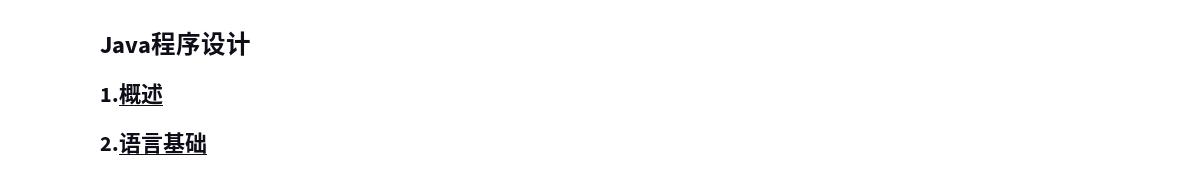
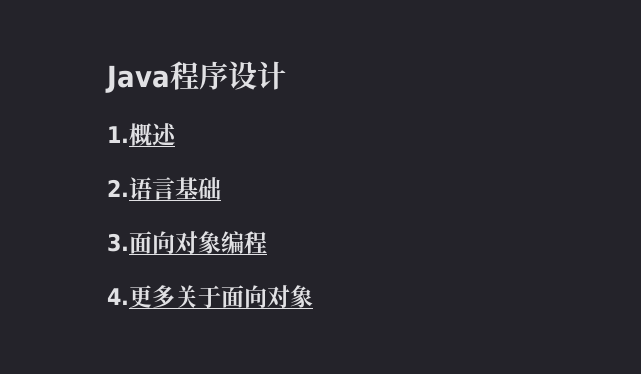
(207, 143) none -> [107,231,267,254] [107,285,313,308] // 3.面向对象编程 // 4.更多关于面向对象

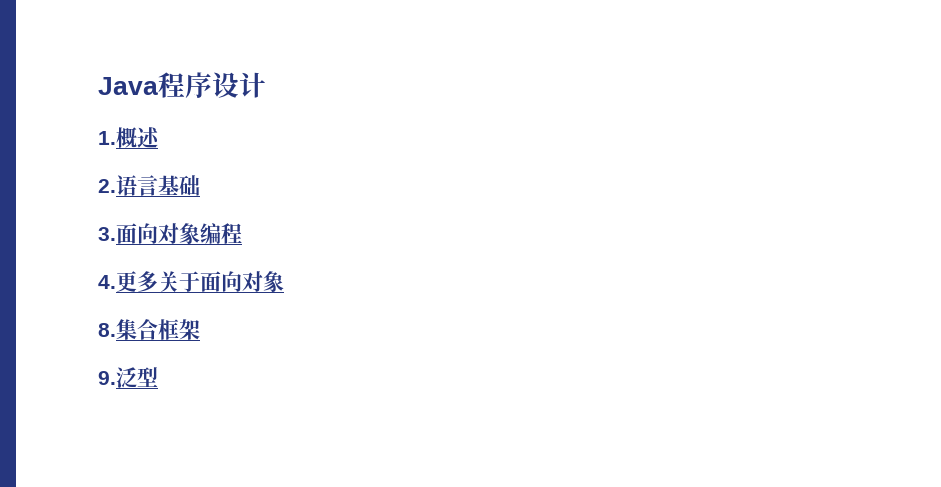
(313, 296) none -> [98,319,200,340] [98,367,158,388] // 8.集合框架 // 9.泛型

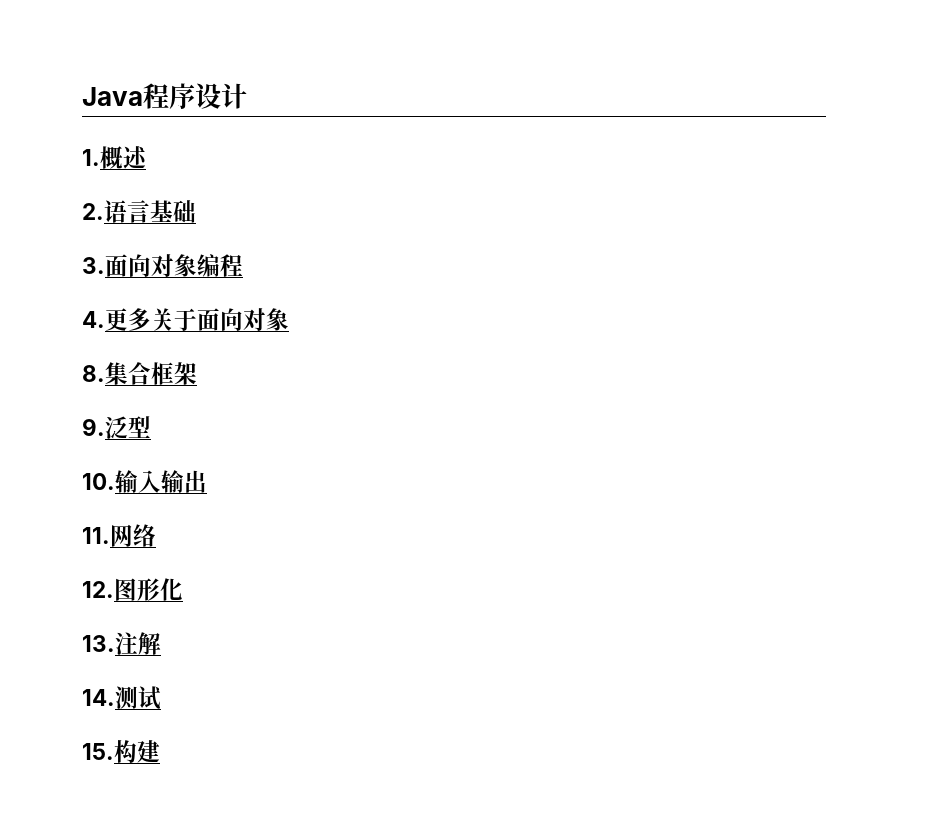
(158, 377) none -> [82,470,207,493] [82,524,156,547] [82,578,183,601] [82,632,161,655] [82,686,161,710] [82,740,160,763] // 10.输入输出 // 11.网络 // 12.图形化 // 13.注解 // 14.测试 // 15.构建

